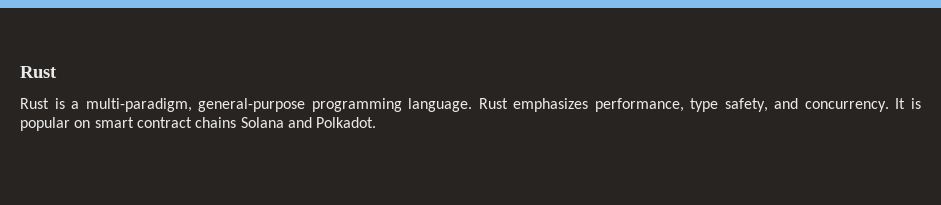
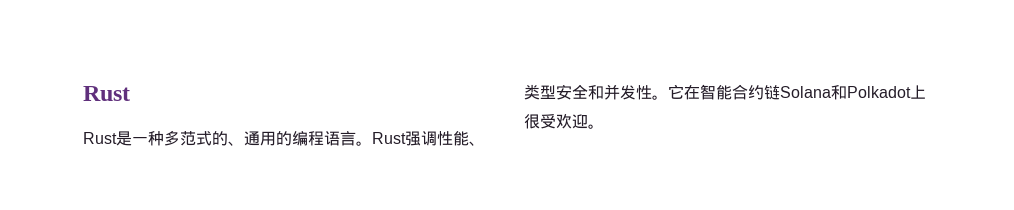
[54,98,921,112] [20,117,377,131] is a multi-paradigm, general-purpose programming language. Rust emphasizes performance, type safety, and concurrency. It is popular on smart contract chains Solana and Polkadot. -> [116,130,485,146] [524,84,926,100] [524,113,604,129] 是一种多范式的、通用的编程语言。Rust强调性能、类型安全和并发性。它在智能合约链Solana和Polkadot上很受欢迎。

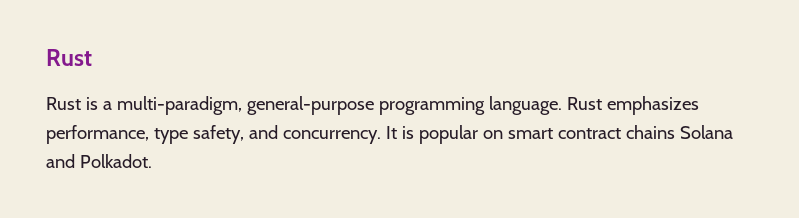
[116,130,485,146] [524,84,926,100] [524,113,604,129] 是一种多范式的、通用的编程语言。Rust强调性能、类型安全和并发性。它在智能合约链Solana和Polkadot上很受欢迎。 -> [85,96,699,115] [46,125,733,144] [46,154,152,168] is a multi-paradigm, general-purpose programming language. Rust emphasizes performance, type safety, and concurrency. It is popular on smart contract chains Solana and Polkadot.

